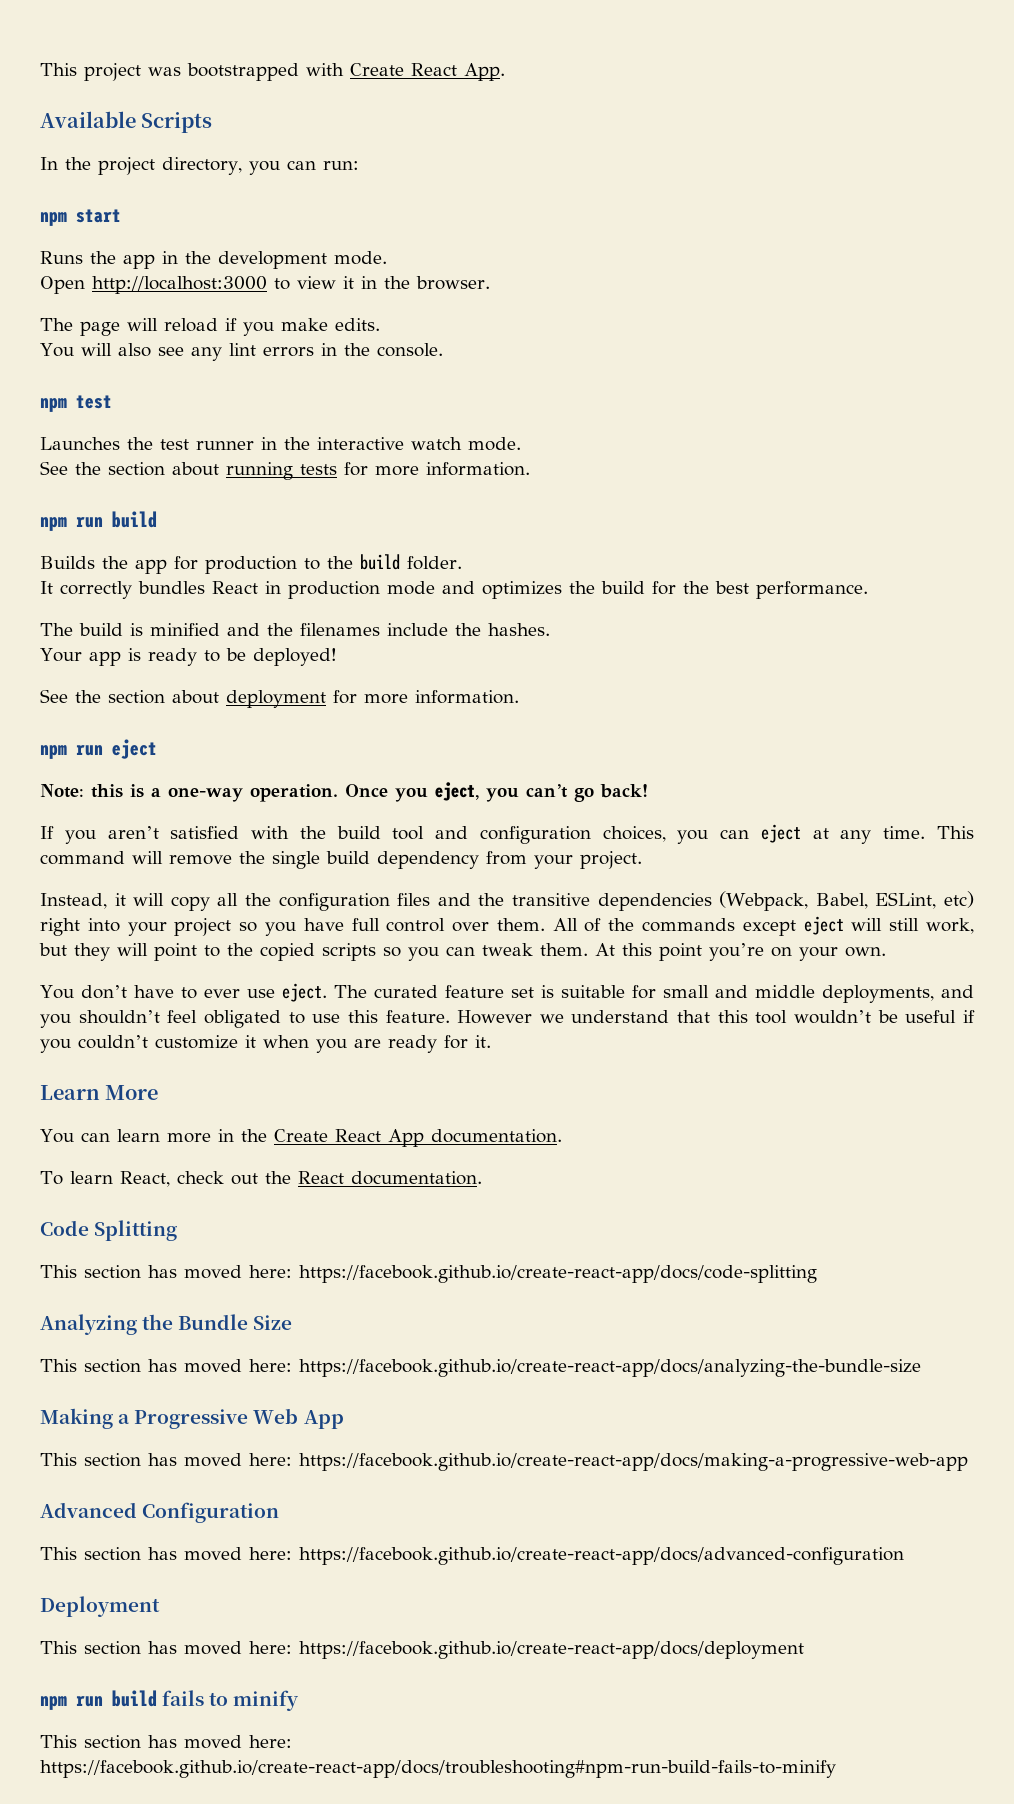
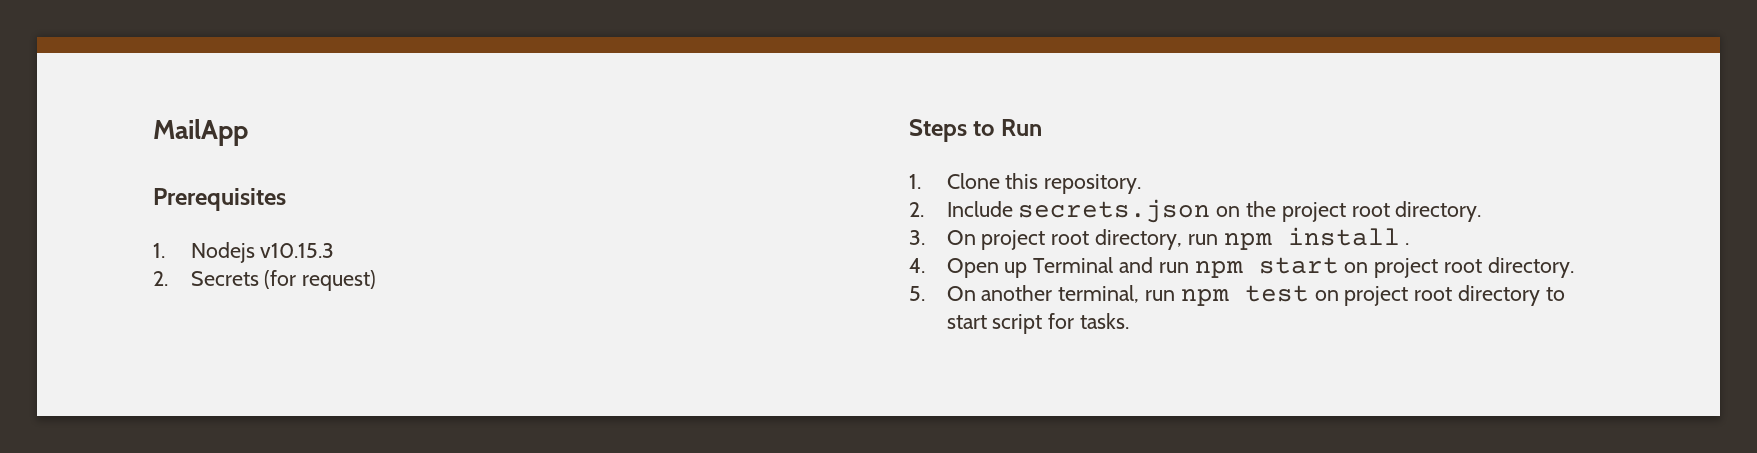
[40,63,505,81] [40,111,213,133] [40,157,359,175] [40,209,121,226] [40,251,387,269] [40,276,490,294] [40,318,380,336] [40,343,443,361] [40,395,112,412] [40,437,521,451] [40,461,530,480] [40,511,157,531] [40,554,462,574] [40,581,868,599] [40,623,550,636] [40,648,337,666] [40,689,519,708] [40,739,157,759] [40,782,648,802] [40,824,974,844] [40,851,642,869] [40,891,975,911] [40,916,974,936] [39,943,886,961] [40,983,974,1003] [40,1010,975,1028] [40,1035,491,1053] [40,1085,159,1100] [40,1129,562,1147] [40,1171,482,1187] [40,1220,178,1241] [40,1265,817,1283] [40,1314,293,1335] [40,1359,921,1377] [40,1408,344,1429] [40,1453,968,1471] [40,1502,280,1523] [40,1547,904,1565] [40,1596,160,1617] [40,1641,804,1659] [40,1690,300,1711] [40,1735,292,1749] [40,1760,836,1778] This project was bootstrapped with Create React App. // Available Scripts // In the project directory, you can run: // npm start // Runs the app in the development mode. // Open http://localhost:3000 to view it in the browser. // The page will reload if you make edits. // You will also see any lint errors in the console. // npm test // Launches the test runner in the interactive watch mode. // See the section about running tests for more information. // npm run build // Builds the app for production to the build folder. // It correctly bundles React in production mode and optimizes the build for the best performance. // The build is minified and the filenames include the hashes. // Your app is ready to be deployed! // See the section about deployment for more information. // npm run eject // Note: this is a one-way operation. Once you eject, you can’t go back! // If you aren’t satisfied with the build tool and configuration choices, you can eject at any time. This command will remove the single build dependency from your project. // Instead, it will copy all the configuration files and the transitive dependencies (Webpack, Babel, ESLint, etc) right into your project so you have full control over them. All of the commands except eject will still work, but they will point to the copied scripts so you can tweak them. At this point you’re on your own. // You don’t have to ever use eject. The curated feature set is suitable for small and middle deployments, and you shouldn’t feel obligated to use this feature. However we understand that this tool wouldn’t be useful if you couldn’t customize it when you are ready for it. // Learn More // You can learn more in the Create React App documentation. // To learn React, check out the React documentation. // Code Splitting // This section has moved here: https://facebook.github.io/create-react-app/docs/code-splitting // Analyzing the Bundle Size // This section has moved here: https://facebook.github.io/create-react-app/docs/analyzing-the-bundle-size // Making a Progressive Web App // This section has moved here: https://facebook.github.io/create-react-app/docs/making-a-progressive-web-app // Advanced Configuration // This section has moved here: https://facebook.github.io/create-react-app/docs/advanced-configuration // Deployment // This section has moved here: https://facebook.github.io/create-react-app/docs/deployment // npm run build fails to minify // This section has moved here: https://facebook.github.io/create-react-app/docs/troubleshooting#npm-run-build-fails-to-minify -> [153,119,248,146] [153,188,286,211] [153,242,335,263] [153,270,377,291] [909,119,1042,142] [909,173,1142,194] [909,199,1482,223] [909,227,1410,250] [909,257,1574,278] [909,285,1565,306] [946,313,1129,334] MailApp // Prerequisites // 1. Nodejs v10.15.3 // 2. Secrets (for request) // Steps to Run // 1. Clone this repository. // 2. Include secrets.json on the project root directory. // 3. On project root directory, run npm install . // 4. Open up Terminal and run npm start on project root directory. // 5. On another terminal, run npm test on project root directory to start script for tasks.

